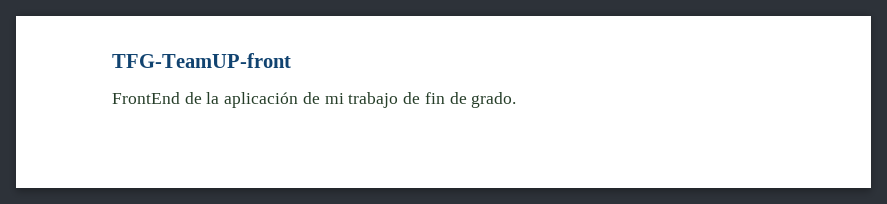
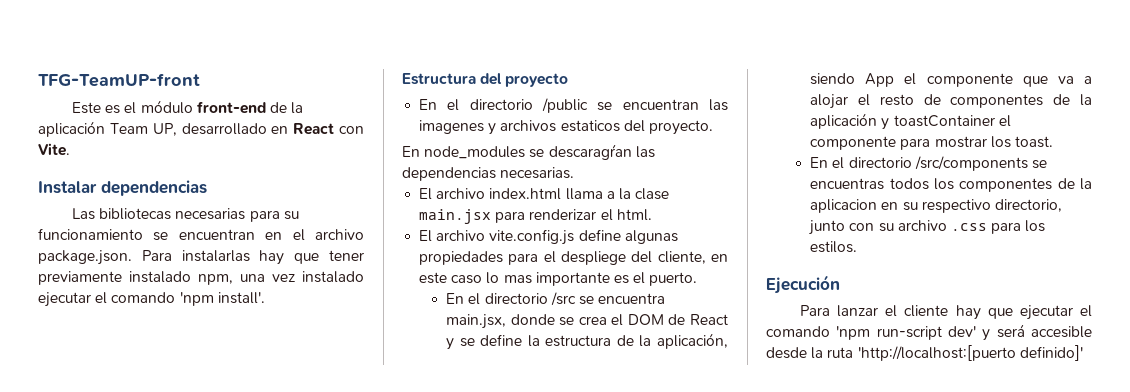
[112,92,517,108] FrontEnd de la aplicación de mi trabajo de fin de grado. -> [72,100,304,114] [38,121,364,137] [38,143,70,156] [38,180,207,196] [72,208,299,222] [38,228,364,241] [38,250,365,265] [38,271,364,285] [38,292,265,307] [402,73,569,87] [419,98,728,113] [419,120,713,135] [402,144,655,160] [402,167,575,181] [419,188,670,200] [419,209,652,224] [419,229,678,245] [419,251,728,265] [419,272,698,286] [446,292,666,306] [446,314,728,329] [446,333,728,350] [810,73,1092,87] [810,94,1092,109] [810,113,1011,130] [810,136,1053,150] [810,156,1047,171] [810,178,1092,192] [810,199,1062,213] [809,220,1046,235] [810,241,858,253] [766,275,840,294] [800,305,1092,320] [766,324,1092,341] [766,345,1083,361] Este es el módulo front-end de la aplicación Team UP, desarrollado en React con Vite. // Instalar dependencias // Las bibliotecas necesarias para su funcionamiento se encuentran en el archivo package.json. Para instalarlas hay que tener previamente instalado npm, una vez instalado ejecutar el comando 'npm install'. // Estructura del proyecto // En el directorio /public se encuentran las imagenes y archivos estaticos del proyecto. // En node_modules se descaragŕan las dependencias necesarias. // El archivo index.html llama a la clase main.jsx para renderizar el html. // El archivo vite.config.js define algunas propiedades para el despliege del cliente, en este caso lo mas importante es el puerto. // En el directorio /src se encuentra main.jsx, donde se crea el DOM de React y se define la estructura de la aplicación, siendo App el componente que va a alojar el resto de componentes de la aplicación y toastContainer el componente para mostrar los toast. // En el directorio /src/components se encuentras todos los componentes de la aplicacion en su respectivo directorio, junto con su archivo .css para los estilos. // Ejecución // Para lanzar el cliente hay que ejecutar el comando 'npm run-script dev' y será accesible desde la ruta 'http://localhost:[puerto definido]'

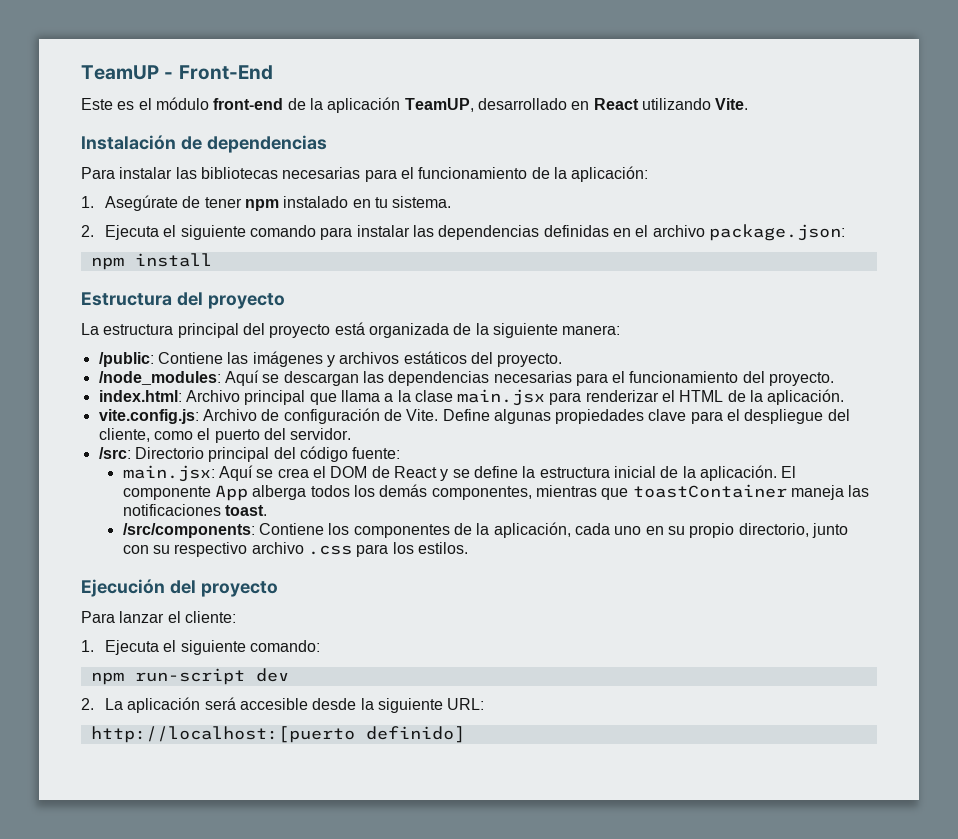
[38,73,200,87] TFG-TeamUP-front -> [81,65,273,80] TeamUP - Front-End
[109,123,177,136] Team UP, -> [404,98,474,112] TeamUP,
[339,126,364,134] con -> [641,98,711,110] utilizando
[38,181,97,194] Instalar -> [81,135,202,150] Instalación de
[72,208,299,222] [38,228,364,241] [38,250,365,265] [38,271,364,285] [38,292,265,307] [402,73,569,87] [419,98,728,113] [419,120,485,134] Las bibliotecas necesarias para su funcionamiento se encuentran en el archivo package.json. Para instalarlas hay que tener previamente instalado npm, una vez instalado ejecutar el comando 'npm install'. // Estructura del proyecto // En el directorio /public se encuentran las imagenes -> [81,166,649,182] [81,195,452,211] [81,224,845,241] [90,253,212,270] [81,292,285,309] [81,322,621,338] [98,351,323,367] Para instalar las bibliotecas necesarias para el funcionamiento de la aplicación: // 1. Asegúrate de tener npm instalado en tu sistema. // 2. Ejecuta el siguiente comando para instalar las dependencias definidas en el archivo package.json: // npm install // Estructura del proyecto // La estructura principal del proyecto está organizada de la siguiente manera: // /public: Contiene las imágenes
[560,120,713,135] [402,144,655,160] [402,167,575,181] [419,188,562,200] estaticos del proyecto. // En node_modules se descaragŕan las dependencias necesarias. // El archivo index.html -> [403,351,563,367] [98,370,835,386] [98,390,337,405] estáticos del proyecto. // /node_modules: Aquí se descargan las dependencias necesarias para el funcionamiento del proyecto. // index.html: Archivo principal que
[616,209,652,221] [419,229,621,245] html. // El archivo vite.config.js define -> [679,389,845,405] [98,408,490,424] HTML de la aplicación. // vite.config.js: Archivo de configuración de Vite. Define
[508,251,627,265] para el despliege -> [648,409,824,424] clave para el despliegue
[711,254,728,262] [419,272,698,286] [446,292,666,306] [446,314,555,329] en este caso lo mas importante es el puerto. // En el directorio /src se encuentra main.jsx, donde -> [153,428,352,443] [98,446,401,462] [122,465,254,482] como el puerto del servidor. // /src: Directorio principal del código fuente: // main.jsx: Aquí
[616,333,728,349] [810,73,1092,87] [810,94,1092,109] [810,113,1011,130] [810,136,1053,150] [810,156,1047,171] [810,178,929,190] de la aplicación, siendo App el componente que va a alojar el resto de componentes de la aplicación y toastContainer el componente para mostrar los toast. // En el directorio /src/components se encuentras todos -> [613,465,797,481] [122,484,870,501] [122,504,268,516] [122,523,325,538] inicial de la aplicación. El componente App alberga todos los demás componentes, mientras que toastContainer maneja las notificaciones toast. // /src/components: Contiene
[810,199,878,213] aplicacion -> [493,522,642,538] aplicación, cada uno
[921,199,991,213] respectivo -> [689,523,735,538] propio
(894, 227) none -> [174,542,248,557] respectivo
(840, 284) none -> [169,580,278,597] del proyecto
[904,305,1092,320] [766,324,1092,341] [766,345,1083,361] cliente hay que ejecutar el comando 'npm run-script dev' y será accesible desde la ruta 'http://localhost:[puerto definido]' -> [184,611,236,623] [81,640,321,655] [90,668,289,685] [81,697,485,713] [90,726,465,743] cliente: // 1. Ejecuta el siguiente comando: // npm run-script dev // 2. La aplicación será accesible desde la siguiente URL: // http://localhost:[puerto definido]

